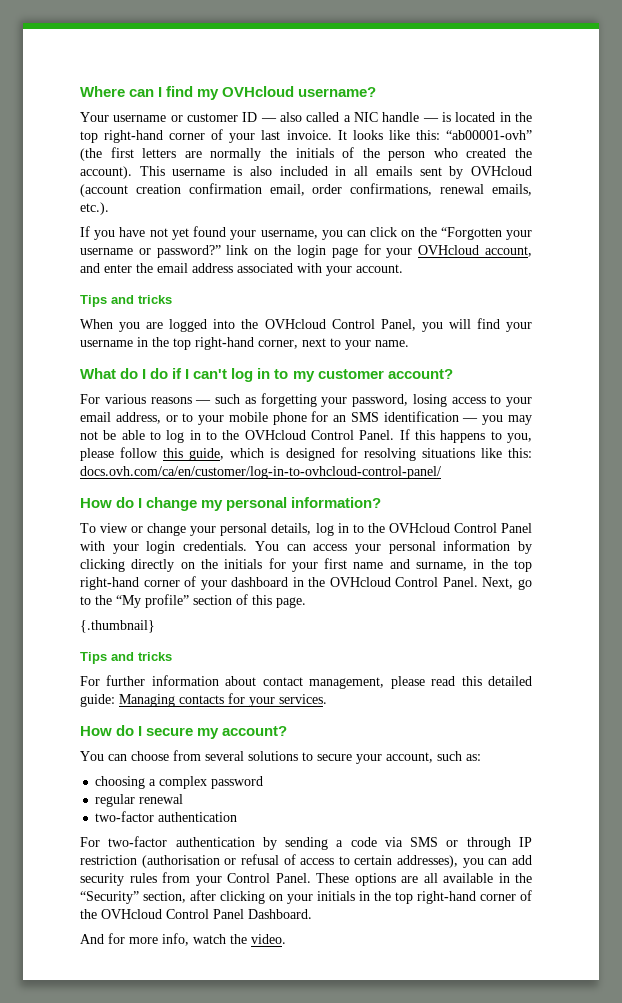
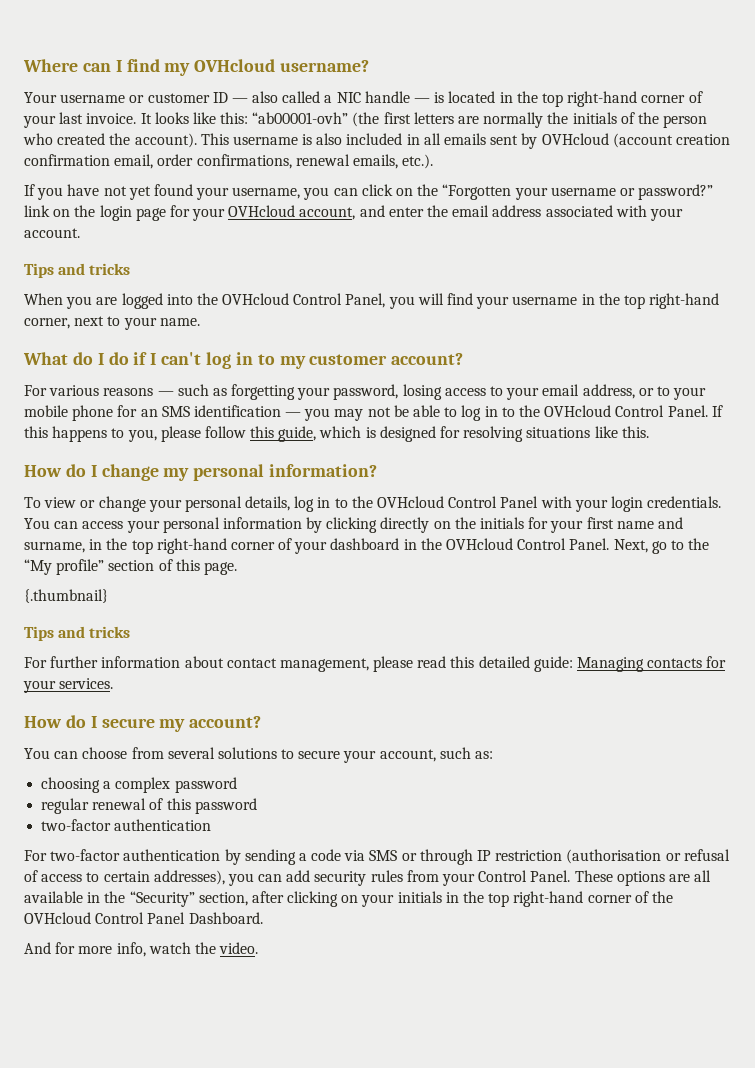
[507,448,532,458] [80,466,441,479] this: docs.ovh.com/ca/en/customer/log-in-to-ovhcloud-control-panel/ -> [621,426,649,438] this.
(184, 799) none -> [149,798,257,814] of this password

